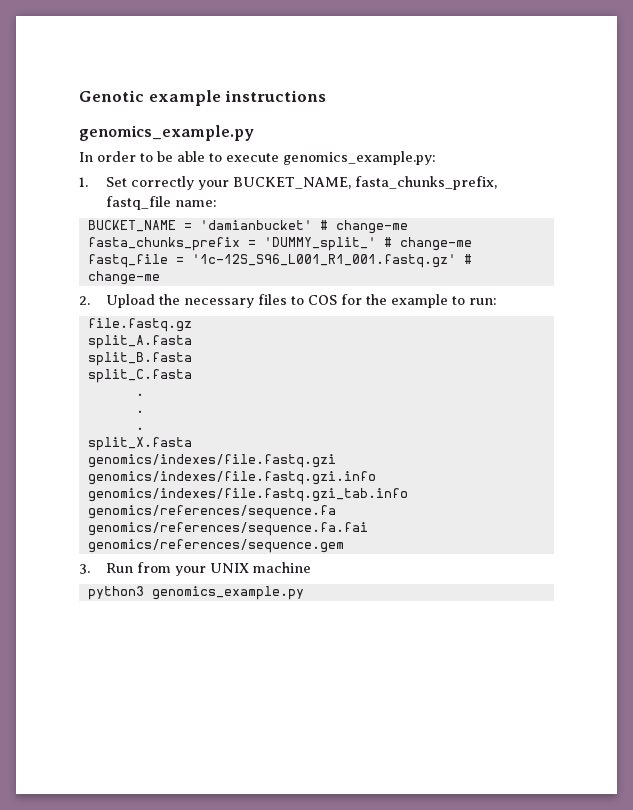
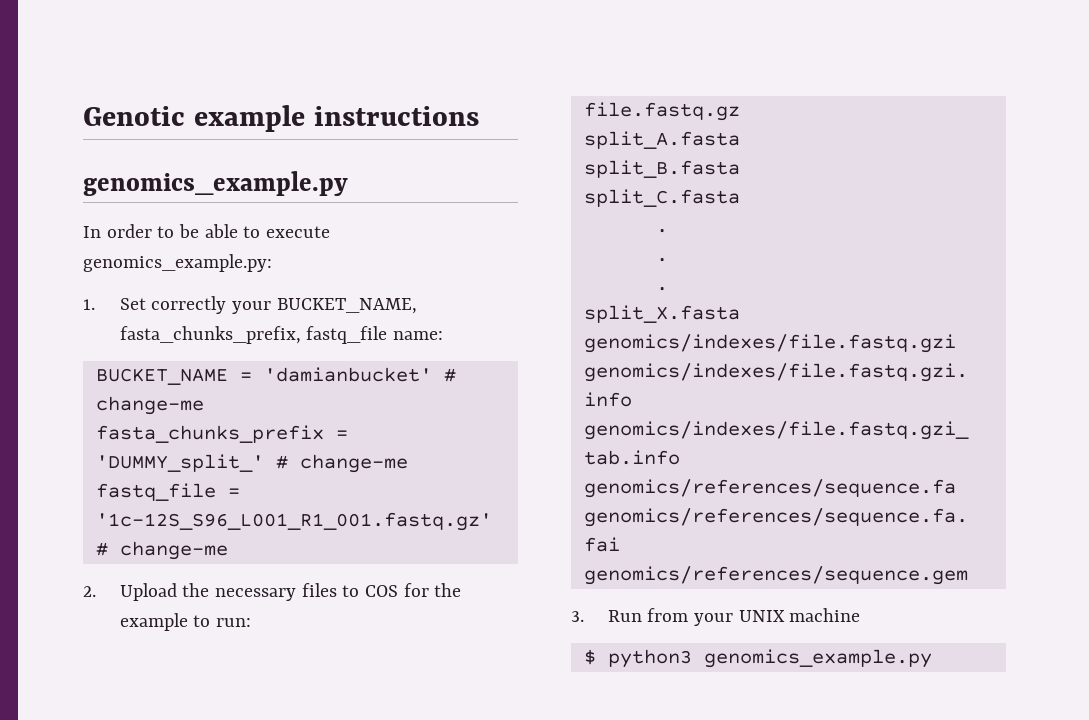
(312, 567) none -> [583,649,596,665] $

